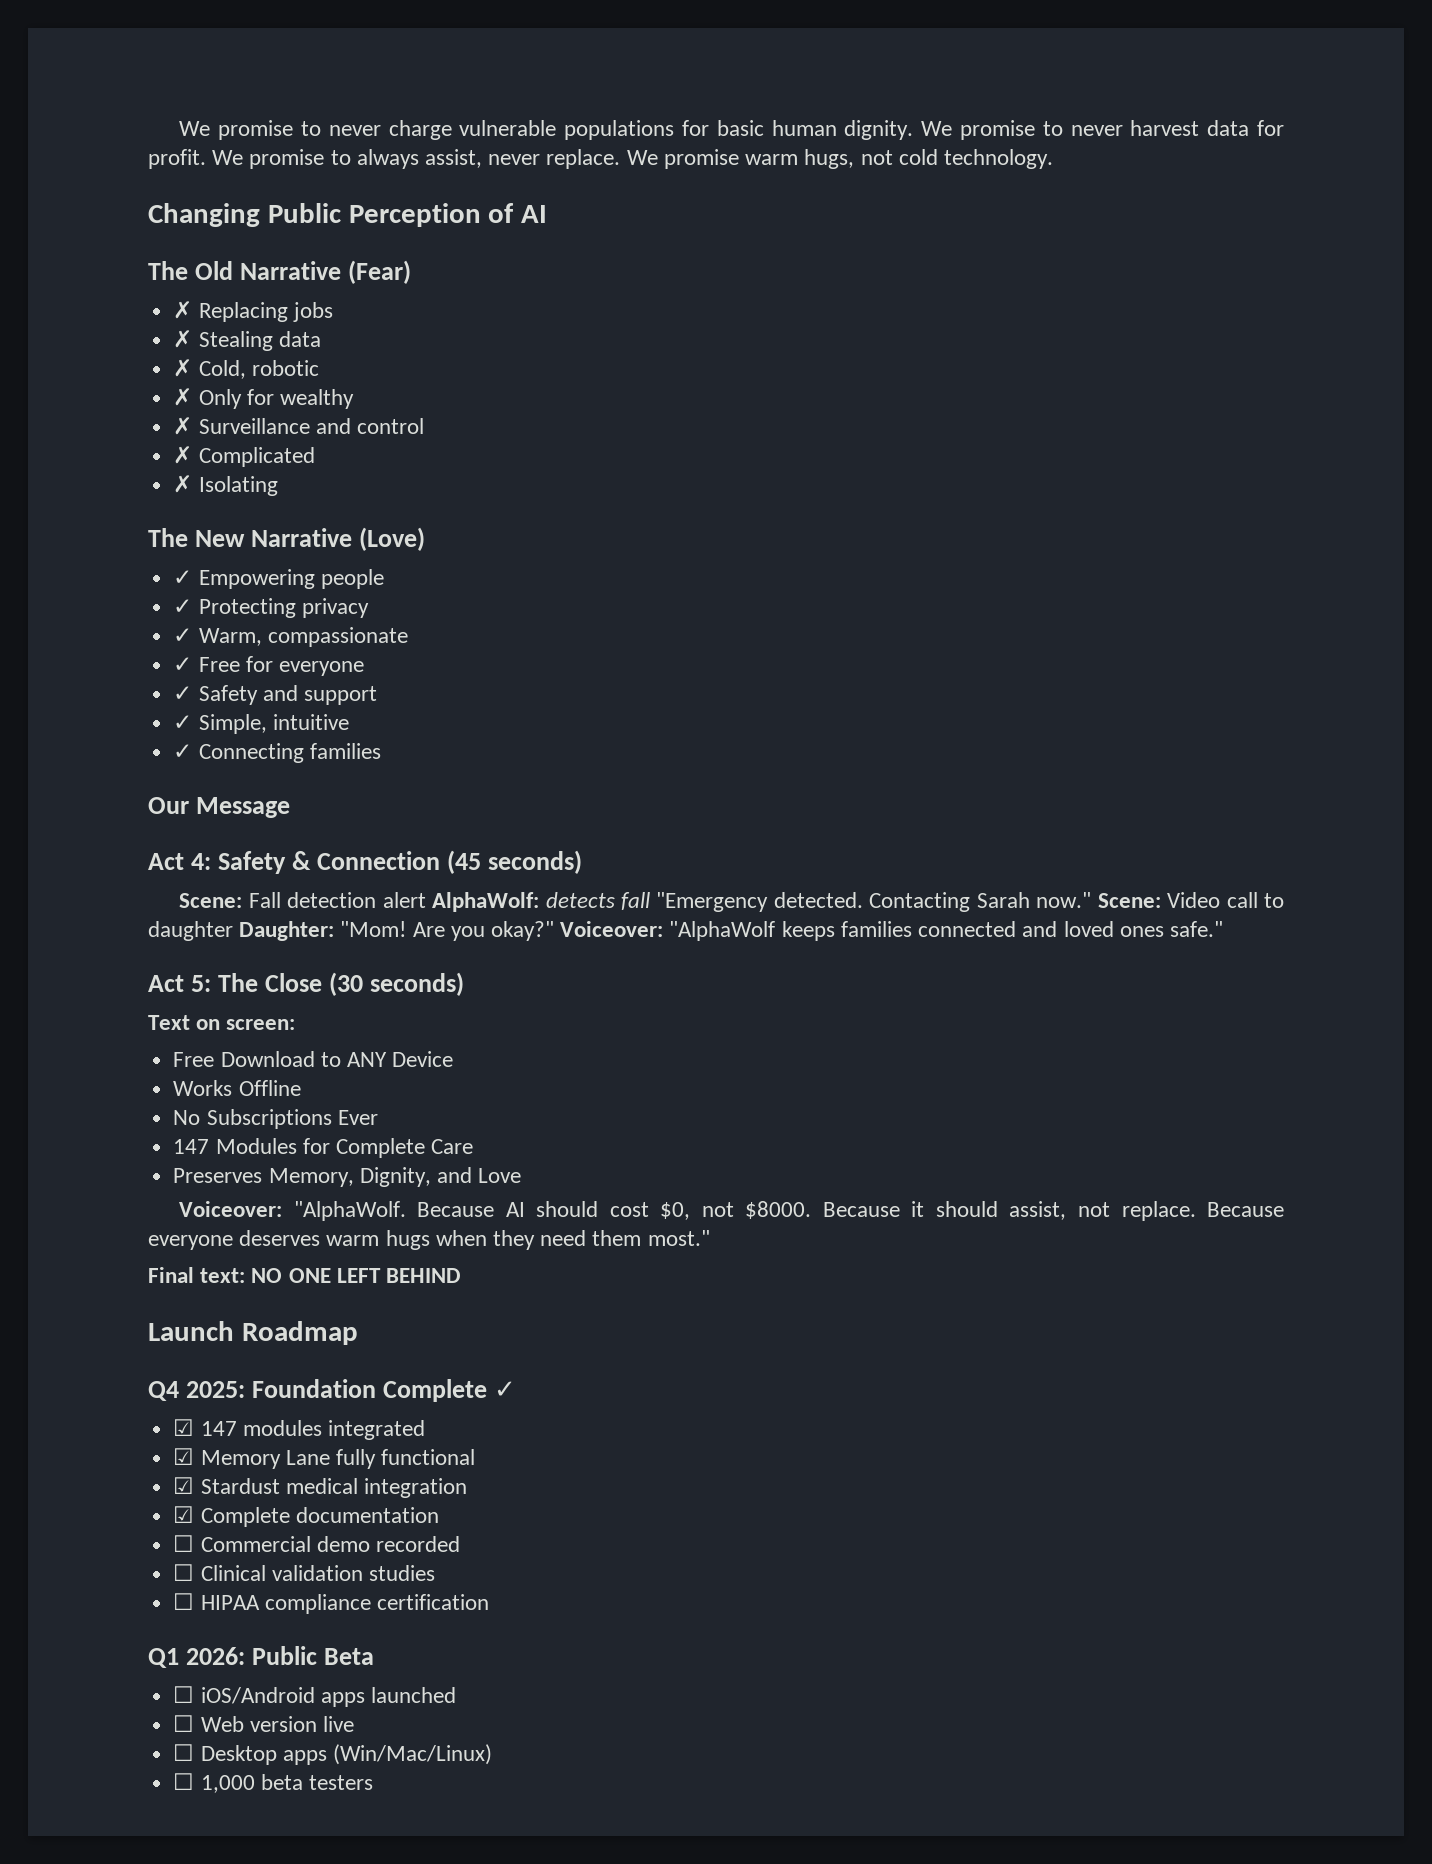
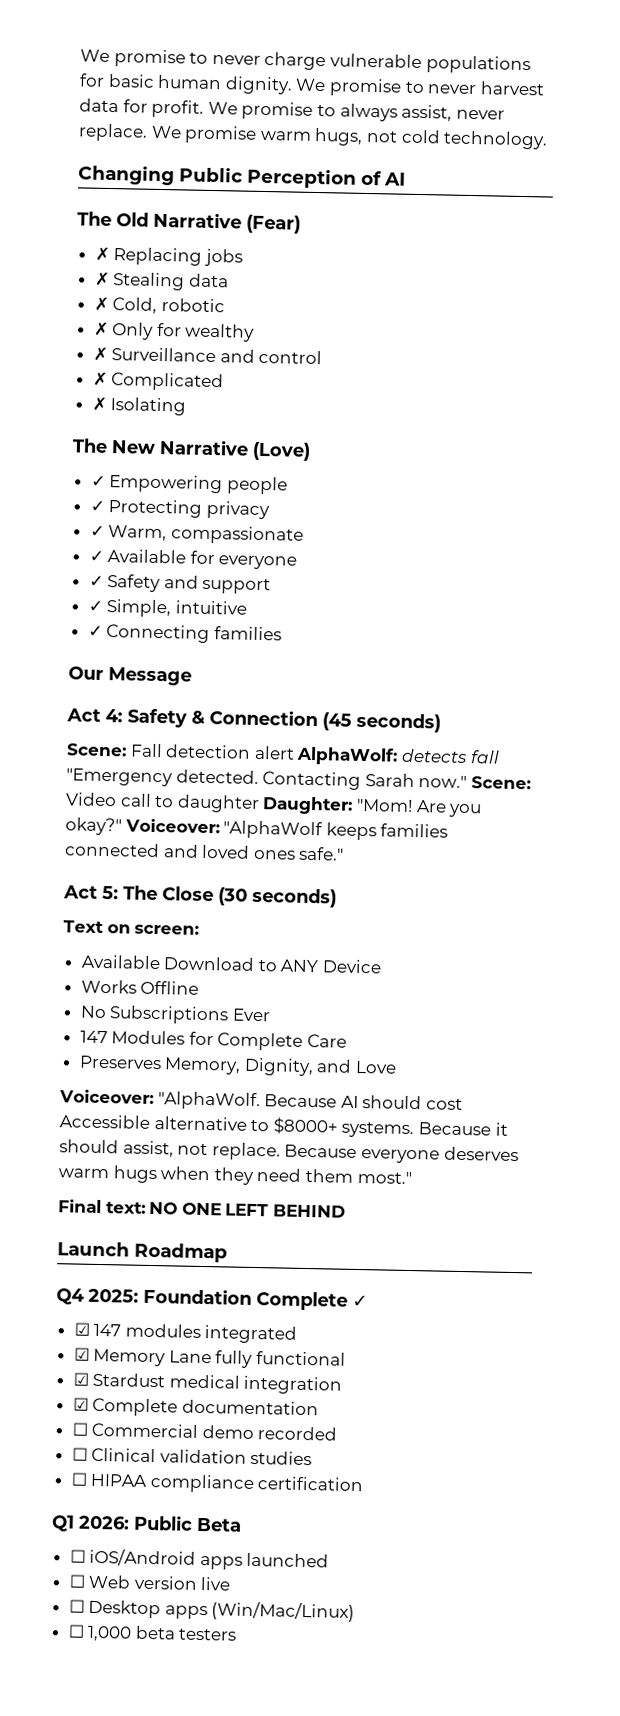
[198,657,240,672] Free -> [107,549,187,564] Available
[173,1052,215,1067] Free -> [80,954,161,970] Available
[660,1201,812,1220] $0, not $8000. -> [59,1114,415,1139] Accessible alternative to $8000+ systems.

